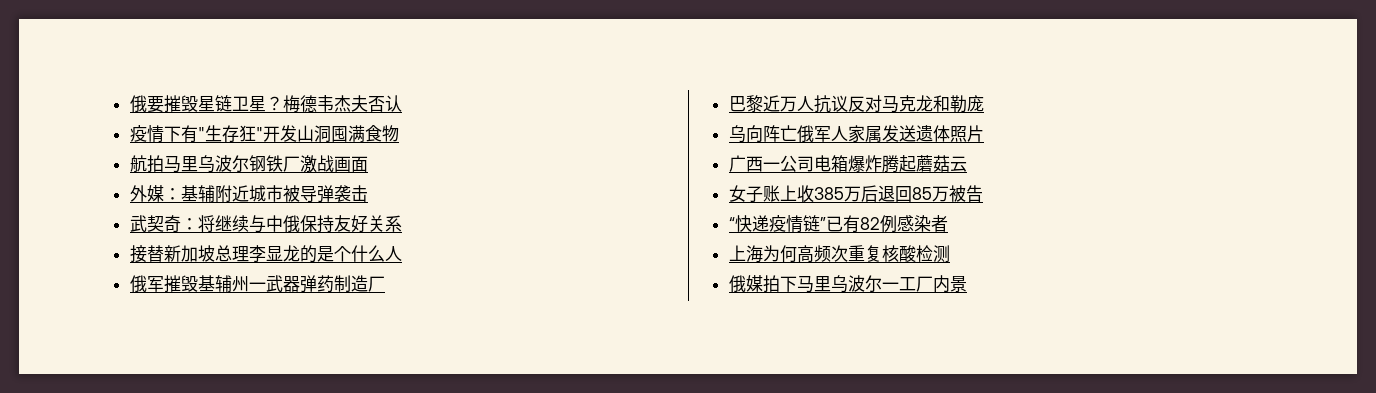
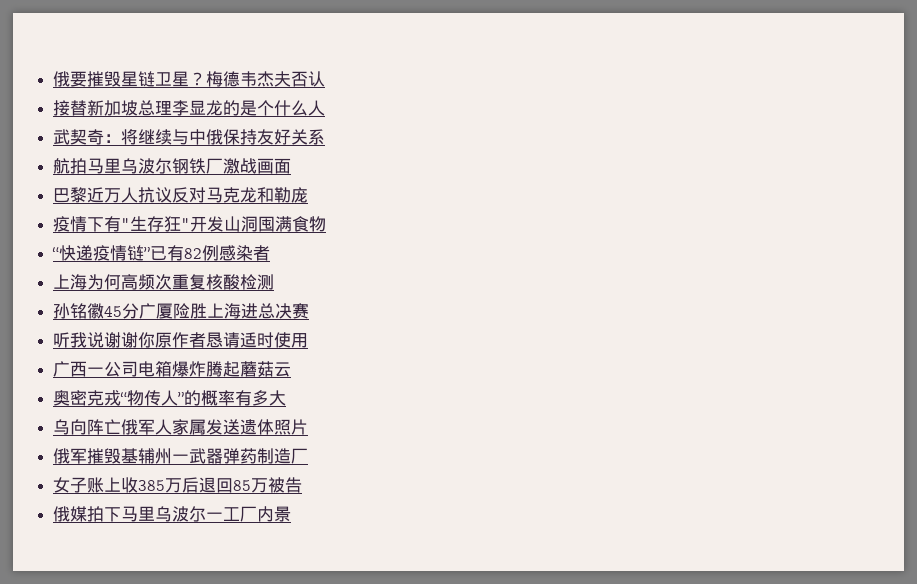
(402, 103) none -> [53,100,326,116] [53,129,326,145] [53,158,292,174] [53,187,309,203] // 接替新加坡总理李显龙的是个什么人 // 武契奇：将继续与中俄保持友好关系 // 航拍马里乌波尔钢铁厂激战画面 // 巴黎近万人抗议反对马克龙和勒庞
[129,155,368,173] [129,185,368,203] [129,215,402,233] [129,245,402,263] [129,275,385,293] [728,95,984,113] [728,125,984,143] [728,155,967,173] [728,185,983,203] // 航拍马里乌波尔钢铁厂激战画面 // 外媒：基辅附近城市被导弹袭击 // 武契奇：将继续与中俄保持友好关系 // 接替新加坡总理李显龙的是个什么人 // 俄军摧毁基辅州一武器弹药制造厂 // 巴黎近万人抗议反对马克龙和勒庞 // 乌向阵亡俄军人家属发送遗体照片 // 广西一公司电箱爆炸腾起蘑菇云 // 女子账上收385万后退回85万被告 -> (327, 224) none
(950, 254) none -> [53,303,310,319] [53,332,309,348] [53,361,292,377] [53,390,287,406] [53,419,309,435] [53,448,309,464] [53,477,303,493] // 孙铭徽45分广厦险胜上海进总决赛 // 听我说谢谢你原作者恳请适时使用 // 广西一公司电箱爆炸腾起蘑菇云 // 奥密克戎“物传人”的概率有多大 // 乌向阵亡俄军人家属发送遗体照片 // 俄军摧毁基辅州一武器弹药制造厂 // 女子账上收385万后退回85万被告

